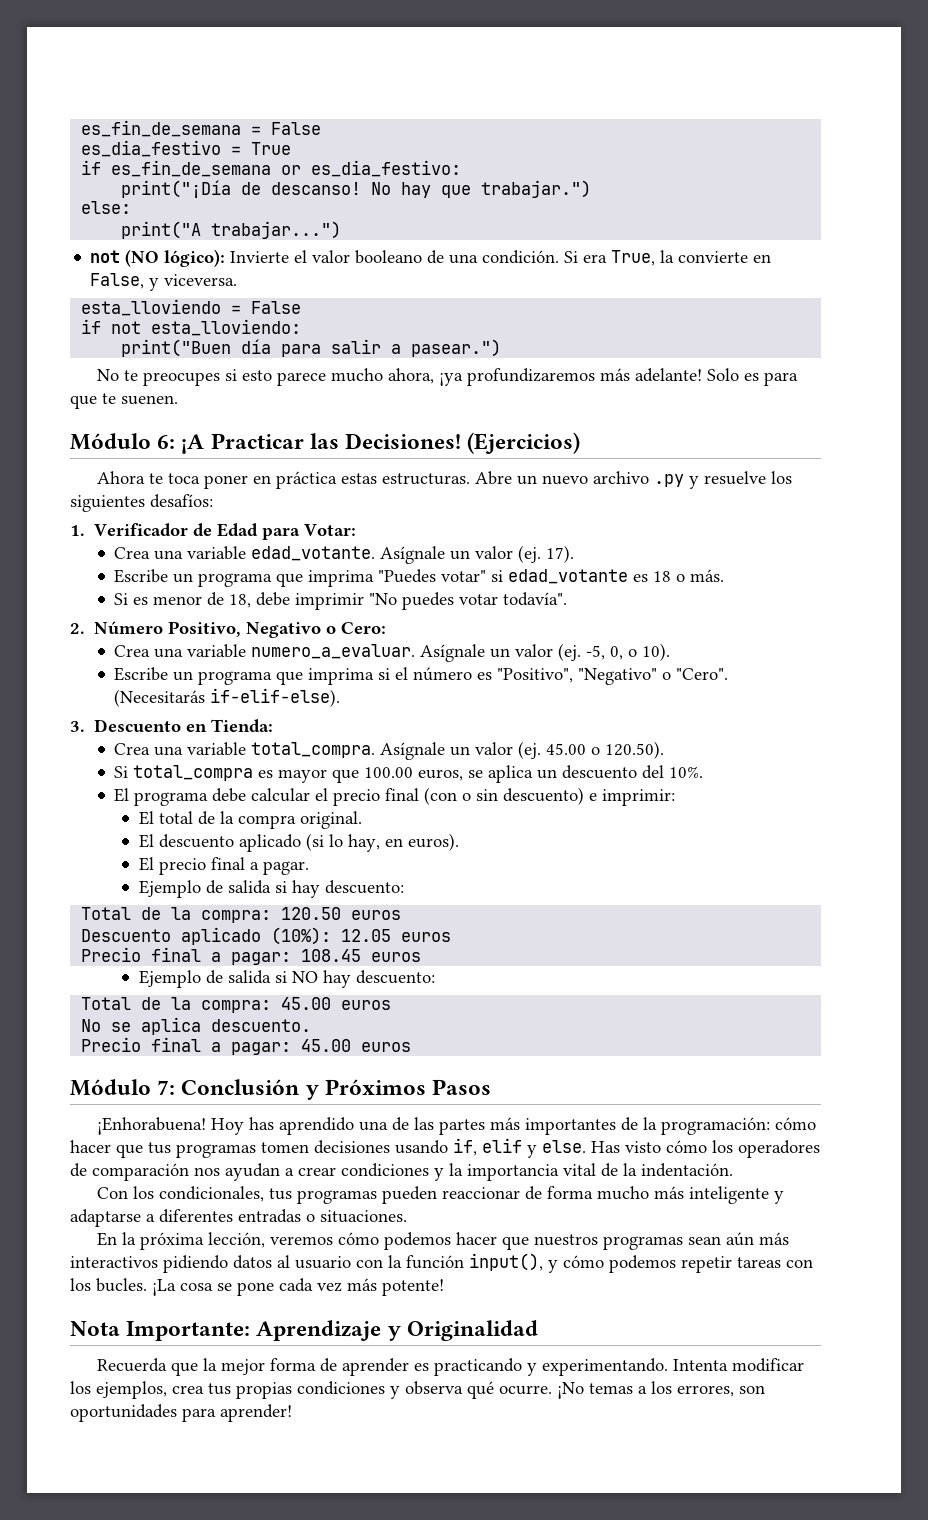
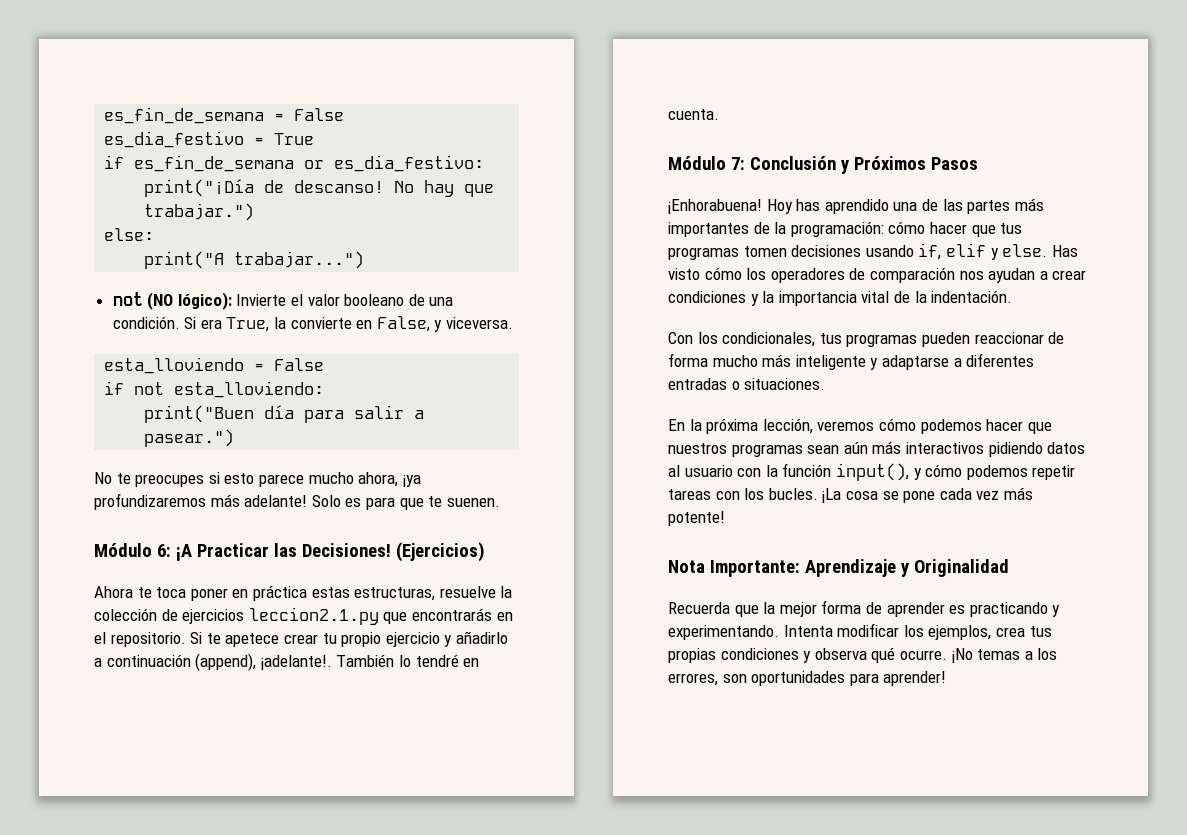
[382,471,793,489] [70,494,213,512] [70,523,357,540] [114,545,575,564] [114,569,725,587] [114,592,568,610] [70,621,387,638] [114,643,671,662] [114,667,729,685] [114,688,341,707] [70,719,274,733] [114,741,665,760] [114,765,704,783] [114,787,676,806] [138,811,362,829] [138,833,459,852] [138,857,309,875] [138,880,404,898] [81,907,402,923] [81,927,452,945] [81,947,422,965] [138,970,435,988] [81,997,392,1013] [81,1017,312,1035] [81,1037,412,1055] estructuras. Abre un nuevo archivo .py y resuelve los siguientes desafíos: // 1. Verificador de Edad para Votar: // Crea una variable edad_votante. Asígnale un valor (ej. 17). // Escribe un programa que imprima "Puedes votar" si edad_votante es 18 o más. // Si es menor de 18, debe imprimir "No puedes votar todavía". // 2. Número Positivo, Negativo o Cero: // Crea una variable numero_a_evaluar. Asígnale un valor (ej. -5, 0, o 10). // Escribe un programa que imprima si el número es "Positivo", "Negativo" o "Cero". (Necesitarás if-elif-else). // 3. Descuento en Tienda: // Crea una variable total_compra. Asígnale un valor (ej. 45.00 o 120.50). // Si total_compra es mayor que 100.00 euros, se aplica un descuento del 10%. // El programa debe calcular el precio final (con o sin descuento) e imprimir: // El total de la compra original. // El descuento aplicado (si lo hay, en euros). // El precio final a pagar. // Ejemplo de salida si hay descuento: // Total de la compra: 120.50 euros // Descuento aplicado (10%): 12.05 euros // Precio final a pagar: 108.45 euros // Ejemplo de salida si NO hay descuento: // Total de la compra: 45.00 euros // No se aplica descuento. // Precio final a pagar: 45.00 euros -> [354,586,513,601] [94,607,513,625] [94,631,508,647] [94,653,480,671] [668,109,719,120] estructuras, resuelve la colección de ejercicios leccion2.1.py que encontrarás en el repositorio. Si te apetece crear tu propio ejercicio y añadirlo a continuación (append), ¡adelante!. También lo tendré en cuenta.

